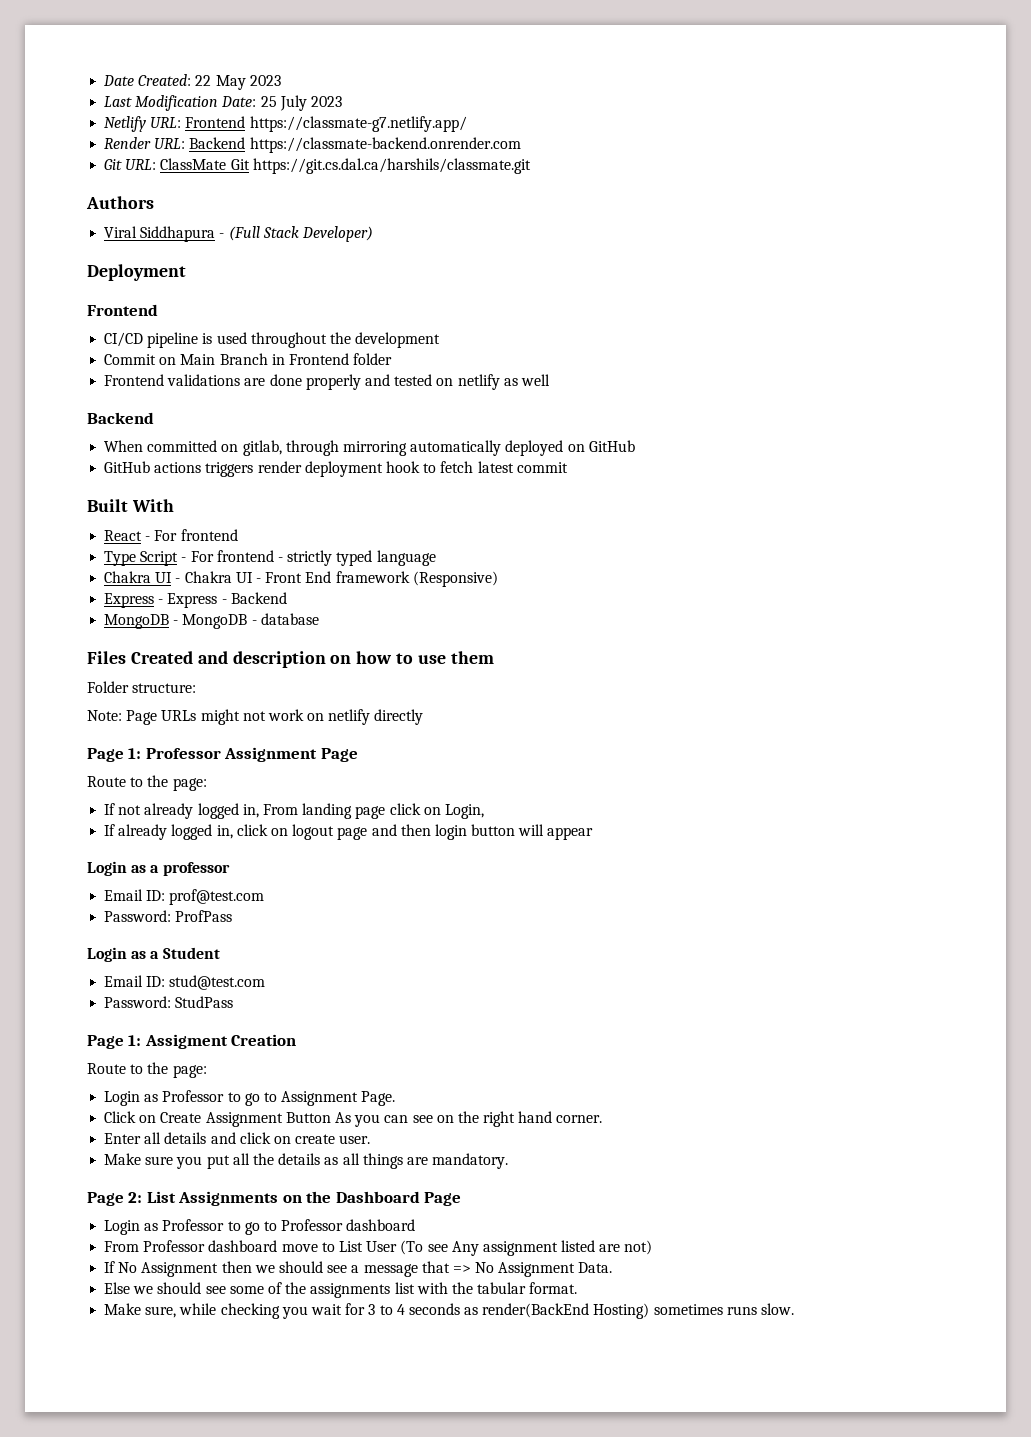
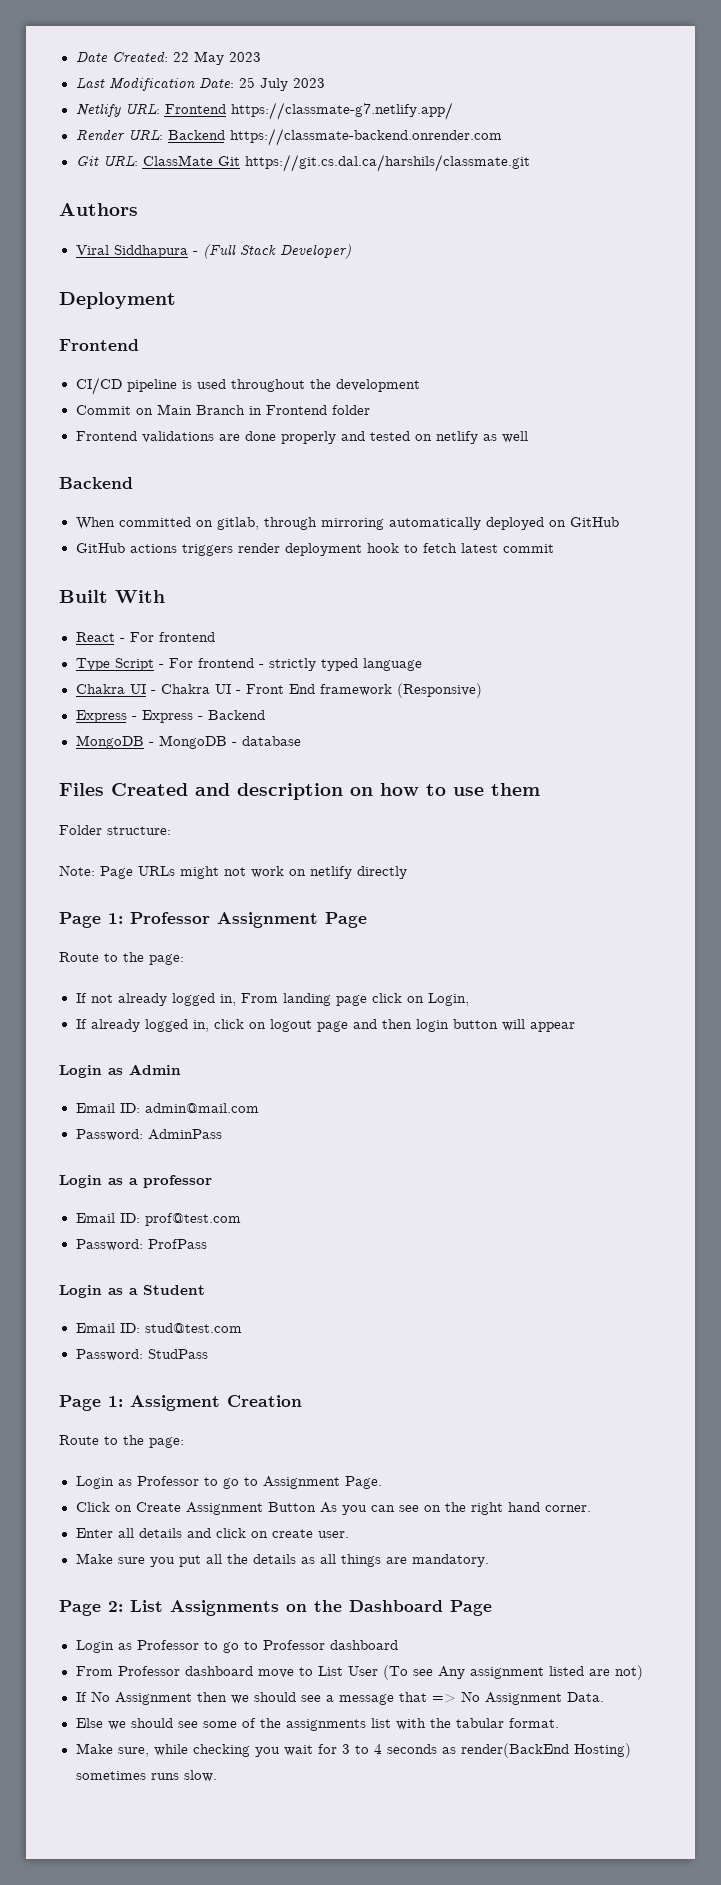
(594, 833) none -> [59,1064,181,1078] [75,1103,259,1113] [75,1129,222,1141] // Login as Admin // Email ID: admin@mail.com // Password: AdminPass

